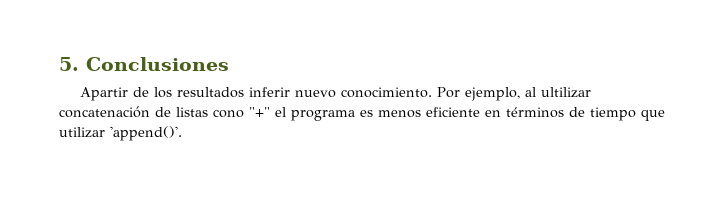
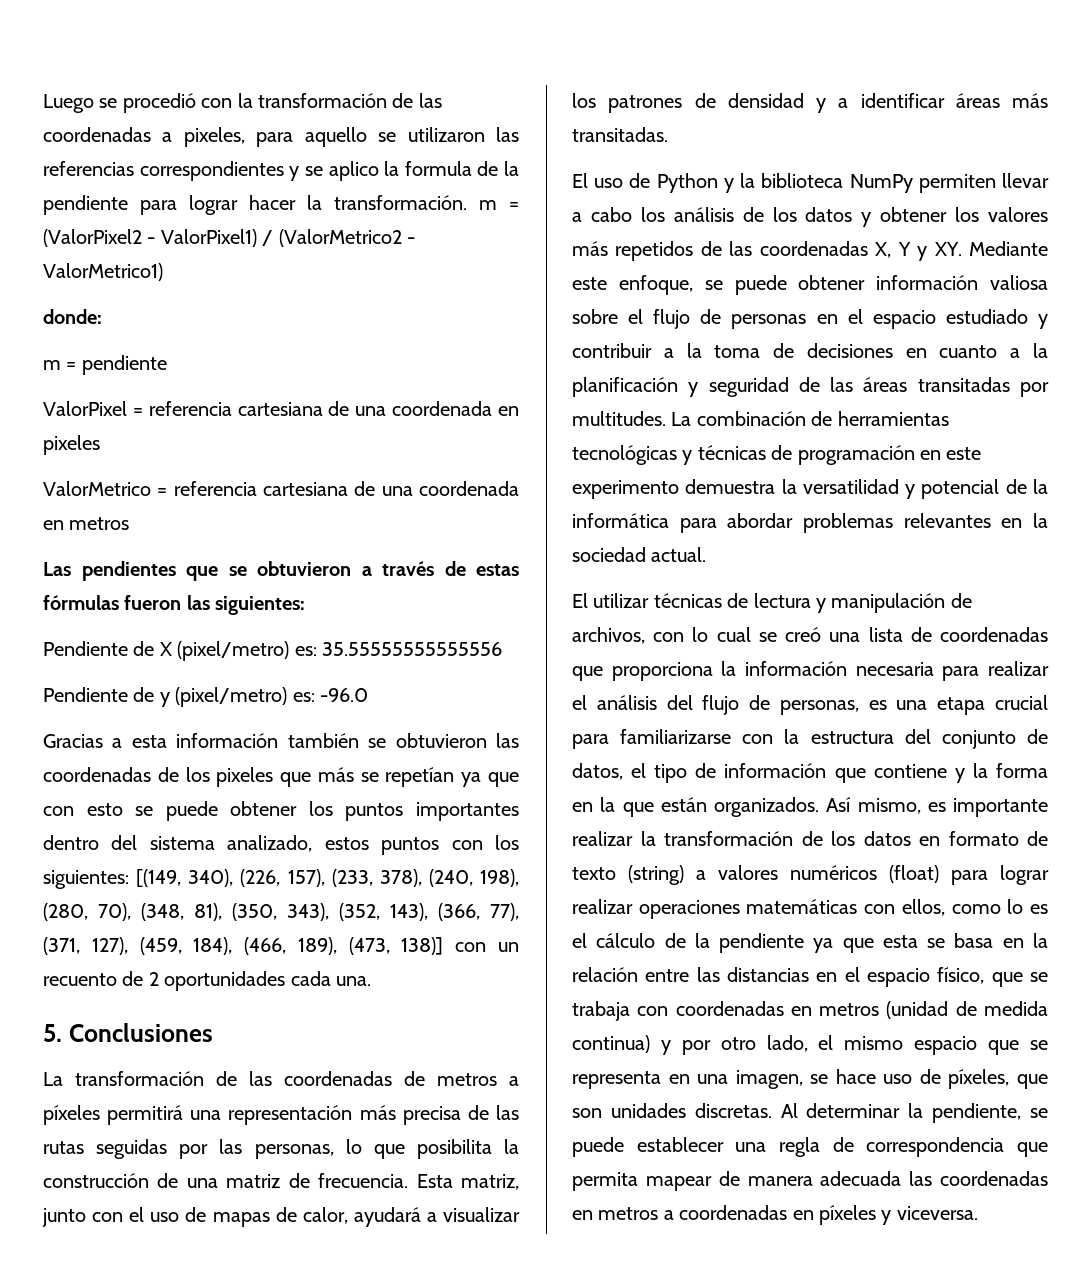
[59,57,229,71] [80,87,592,101] [59,106,665,121] [59,126,182,141] 5. Conclusiones // Apartir de los resultados inferir nuevo conocimiento. Por ejemplo, al ultilizar concatenación de listas cono "+" el programa es menos eficiente en términos de tiempo que utilizar 'append()'. -> [43,93,442,113] [43,127,519,147] [43,161,519,181] [43,195,519,215] [43,229,415,247] [43,263,163,281] [43,309,102,324] [43,355,167,375] [43,401,519,416] [43,435,100,455] [43,481,519,496] [43,517,130,530] [43,561,519,581] [43,595,306,615] [43,641,502,661] [43,687,368,707] [43,733,519,748] [43,767,519,787] [43,801,519,821] [43,835,519,855] [43,869,519,889] [43,903,519,921] [43,937,519,955] [43,971,371,991] [43,1023,213,1042] [43,1071,519,1086] [43,1105,520,1125] [43,1139,519,1159] [43,1173,519,1190] [42,1207,520,1227] [572,93,1048,113] [572,127,668,142] [572,173,1049,193] [572,207,1048,227] [572,241,1048,261] [572,275,1048,295] [572,309,1048,329] [572,343,1048,358] [572,377,1049,397] [572,411,949,426] [572,445,982,465] [572,479,1048,499] [572,513,1048,533] [572,547,707,562] [572,593,972,613] [572,627,1048,644] [572,661,1049,681] [572,695,1048,715] [572,729,1048,749] [572,763,1048,783] [572,797,1048,817] [572,831,1048,846] [572,865,1049,885] [572,899,1048,919] [572,933,1048,953] [572,967,1048,987] [572,1001,1048,1021] [572,1035,1048,1055] [572,1069,1048,1089] [572,1103,1048,1123] [572,1137,1048,1157] [572,1171,1048,1191] [572,1205,978,1225] Luego se procedió con la transformación de las coordenadas a pixeles, para aquello se utilizaron las referencias correspondientes y se aplico la formula de la pendiente para lograr hacer la transformación. m = (ValorPixel2 - ValorPixel1) / (ValorMetrico2 - ValorMetrico1) // donde: // m = pendiente // ValorPixel = referencia cartesiana de una coordenada en pixeles // ValorMetrico = referencia cartesiana de una coordenada en metros // Las pendientes que se obtuvieron a través de estas fórmulas fueron las siguientes: // Pendiente de X (pixel/metro) es: 35.55555555555556 // Pendiente de y (pixel/metro) es: -96.0 // Gracias a esta información también se obtuvieron las coordenadas de los pixeles que más se repetían ya que con esto se puede obtener los puntos importantes dentro del sistema analizado, estos puntos con los siguientes: [(149, 340), (226, 157), (233, 378), (240, 198), (280, 70), (348, 81), (350, 343), (352, 143), (366, 77), (371, 127), (459, 184), (466, 189), (473, 138)] con un recuento de 2 oportunidades cada una. // 5. Conclusiones // La transformación de las coordenadas de metros a píxeles permitirá una representación más precisa de las rutas seguidas por las personas, lo que posibilita la construcción de una matriz de frecuencia. Esta matriz, junto con el uso de mapas de calor, ayudará a visualizar los patrones de densidad y a identificar áreas más transitadas. // El uso de Python y la biblioteca NumPy permiten llevar a cabo los análisis de los datos y obtener los valores más repetidos de las coordenadas X, Y y XY. Mediante este enfoque, se puede obtener información valiosa sobre el flujo de personas en el espacio estudiado y contribuir a la toma de decisiones en cuanto a la planificación y seguridad de las áreas transitadas por multitudes. La combinación de herramientas tecnológicas y técnicas de programación en este experimento demuestra la versatilidad y potencial de la informática para abordar problemas relevantes en la sociedad actual. // El utilizar técnicas de lectura y manipulación de archivos, con lo cual se creó una lista de coordenadas que proporciona la información necesaria para realizar el análisis del flujo de personas, es una etapa crucial para familiarizarse con la estructura del conjunto de datos, el tipo de información que contiene y la forma en la que están organizados. Así mismo, es importante realizar la transformación de los datos en formato de texto (string) a valores numéricos (float) para lograr realizar operaciones matemáticas con ellos, como lo es el cálculo de la pendiente ya que esta se basa en la relación entre las distancias en el espacio físico, que se trabaja con coordenadas en metros (unidad de medida continua) y por otro lado, el mismo espacio que se representa en una imagen, se hace uso de píxeles, que son unidades discretas. Al determinar la pendiente, se puede establecer una regla de correspondencia que permita mapear de manera adecuada las coordenadas en metros a coordenadas en píxeles y viceversa.

